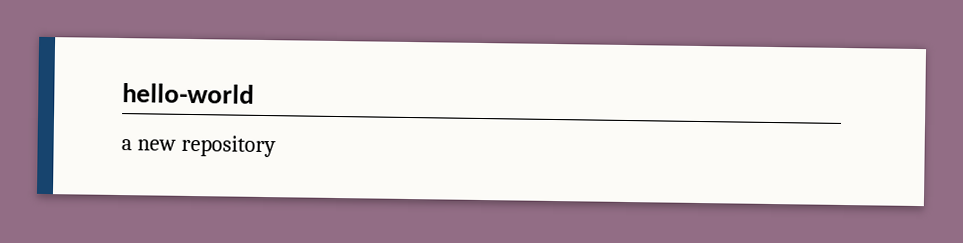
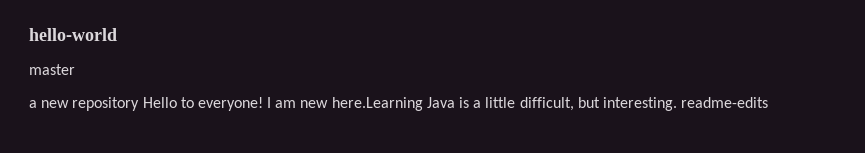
(254, 93) none -> [29,64,75,75] // master
(276, 146) none -> [142,97,769,111] Hello to everyone! I am new here.Learning Java is a little difficult, but interesting. readme-edits

